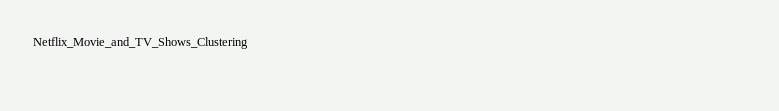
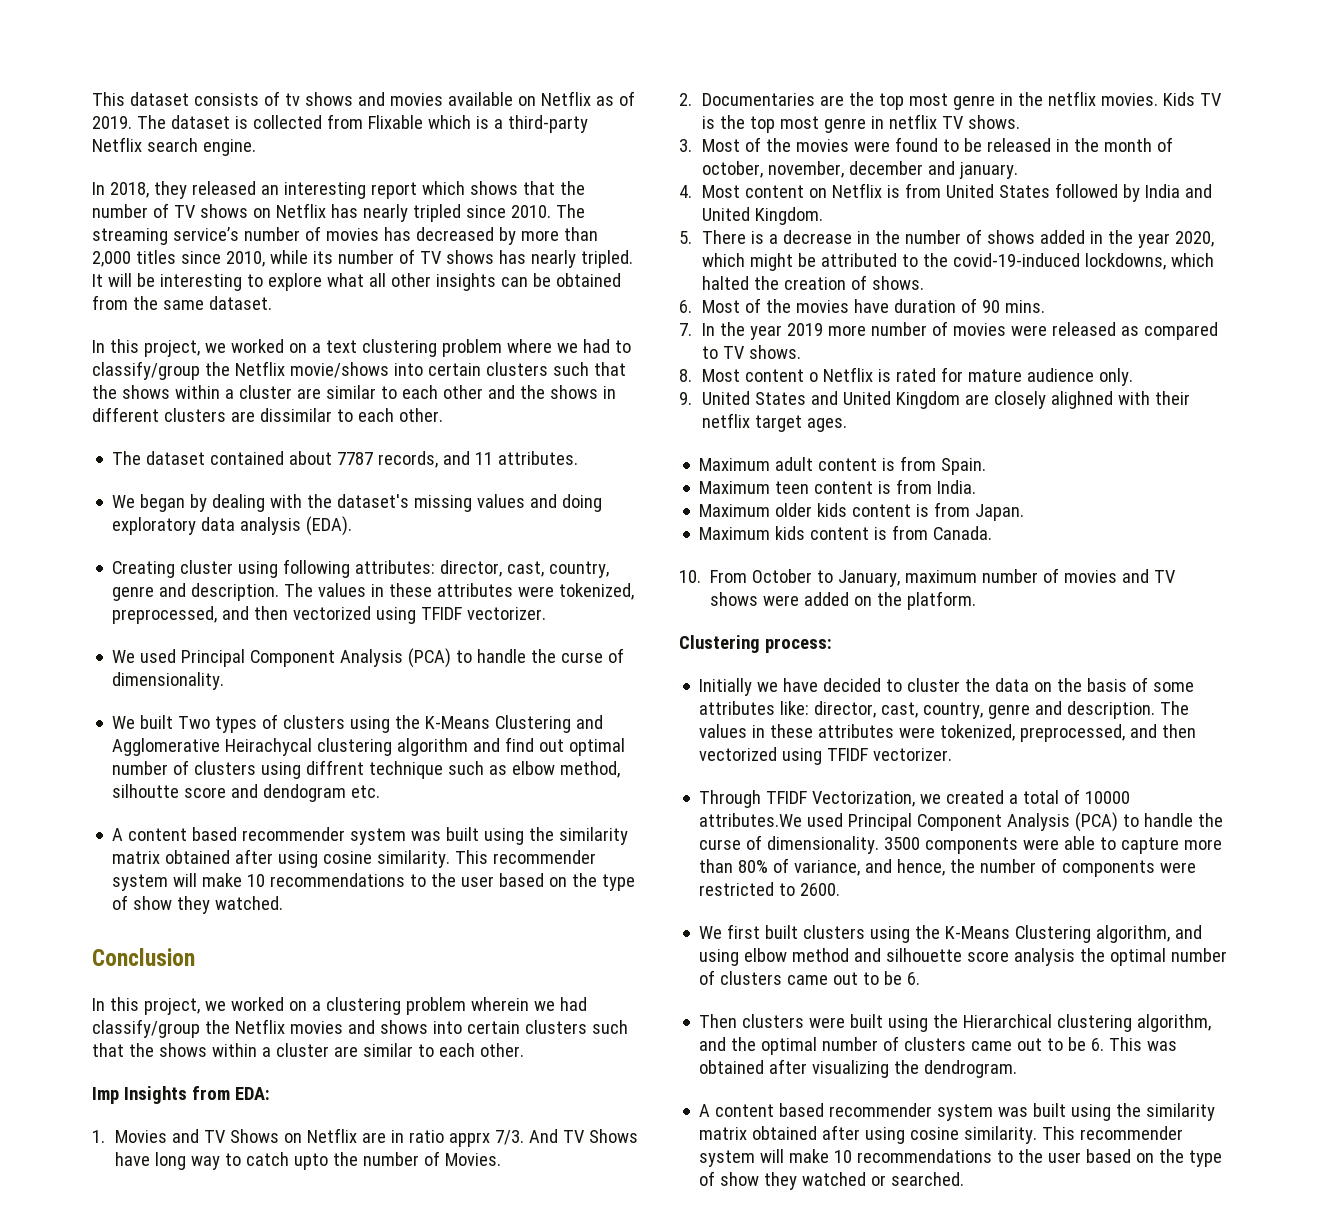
[33,37,248,49] Netflix_Movie_and_TV_Shows_Clustering -> [92,91,635,106] [92,114,588,133] [92,137,256,156] [92,181,585,199] [92,203,585,222] [92,226,598,245] [92,249,633,268] [92,273,621,291] [92,295,272,310] [92,339,631,357] [92,361,626,380] [92,385,616,399] [92,407,443,422] [112,451,579,468] [112,494,603,512] [112,516,353,536] [112,559,610,578] [112,583,635,601] [112,606,547,624] [112,648,625,668] [112,672,225,690] [112,714,604,733] [112,737,626,756] [112,760,621,779] [112,784,381,802] [112,827,629,845] [112,849,597,868] [112,873,636,891] [112,895,284,914] [92,948,195,966] [92,997,587,1015] [92,1019,628,1038] [92,1043,524,1057] [92,1086,270,1104] [92,1128,638,1147] [114,1151,501,1170] [679,91,1221,110] [701,114,1020,133] [679,137,1173,152] [701,161,1018,179] [679,183,1212,202] [701,207,823,225] [679,229,1214,248] [701,253,1214,271] [701,275,924,290] [679,298,1045,313] [679,321,1218,340] [701,345,801,359] [679,367,1133,386] [679,391,1190,409] [701,413,847,432] [699,456,987,475] [699,479,977,494] [699,502,1025,521] [699,525,993,540] [679,568,1176,587] [710,591,977,610] [679,635,832,653] [699,677,1195,696] [699,701,1190,719] [699,724,1197,742] [699,747,953,765] [699,789,1131,808] [699,812,1224,832] [699,835,1223,854] [699,858,1197,877] [699,882,841,896] [699,924,1203,943] [699,948,1228,966] [699,970,921,985] [699,1014,1212,1032] [699,1036,1178,1055] [699,1059,1018,1078] [699,1103,1216,1121] [699,1125,1184,1144] [699,1149,1223,1167] [699,1171,965,1190] This dataset consists of tv shows and movies available on Netflix as of 2019. The dataset is collected from Flixable which is a third-party Netflix search engine. // In 2018, they released an interesting report which shows that the number of TV shows on Netflix has nearly tripled since 2010. The streaming service’s number of movies has decreased by more than 2,000 titles since 2010, while its number of TV shows has nearly tripled. It will be interesting to explore what all other insights can be obtained from the same dataset. // In this project, we worked on a text clustering problem where we had to classify/group the Netflix movie/shows into certain clusters such that the shows within a cluster are similar to each other and the shows in different clusters are dissimilar to each other. // The dataset contained about 7787 records, and 11 attributes. // We began by dealing with the dataset's missing values and doing exploratory data analysis (EDA). // Creating cluster using following attributes: director, cast, country, genre and description. The values in these attributes were tokenized, preprocessed, and then vectorized using TFIDF vectorizer. // We used Principal Component Analysis (PCA) to handle the curse of dimensionality. // We built Two types of clusters using the K-Means Clustering and Agglomerative Heirachycal clustering algorithm and find out optimal number of clusters using diffrent technique such as elbow method, silhoutte score and dendogram etc. // A content based recommender system was built using the similarity matrix obtained after using cosine similarity. This recommender system will make 10 recommendations to the user based on the type of show they watched. // Conclusion // In this project, we worked on a clustering problem wherein we had classify/group the Netflix movies and shows into certain clusters such that the shows within a cluster are similar to each other. // Imp Insights from EDA: // 1. Movies and TV Shows on Netflix are in ratio apprx 7/3. And TV Shows have long way to catch upto the number of Movies. // 2. Documentaries are the top most genre in the netflix movies. Kids TV is the top most genre in netflix TV shows. // 3. Most of the movies were found to be released in the month of october, november, december and january. // 4. Most content on Netflix is from United States followed by India and United Kingdom. // 5. There is a decrease in the number of shows added in the year 2020, which might be attributed to the covid-19-induced lockdowns, which halted the creation of shows. // 6. Most of the movies have duration of 90 mins. // 7. In the year 2019 more number of movies were released as compared to TV shows. // 8. Most content o Netflix is rated for mature audience only. // 9. United States and United Kingdom are closely alighned with their netflix target ages. // Maximum adult content is from Spain. // Maximum teen content is from India. // Maximum older kids content is from Japan. // Maximum kids content is from Canada. // 10. From October to January, maximum number of movies and TV shows were added on the platform. // Clustering process: // Initially we have decided to cluster the data on the basis of some attributes like: director, cast, country, genre and description. The values in these attributes were tokenized, preprocessed, and then vectorized using TFIDF vectorizer. // Through TFIDF Vectorization, we created a total of 10000 attributes.We used Principal Component Analysis (PCA) to handle the curse of dimensionality. 3500 components were able to capture more than 80% of variance, and hence, the number of components were restricted to 2600. // We first built clusters using the K-Means Clustering algorithm, and using elbow method and silhouette score analysis the optimal number of clusters came out to be 6. // Then clusters were built using the Hierarchical clustering algorithm, and the optimal number of clusters came out to be 6. This was obtained after visualizing the dendrogram. // A content based recommender system was built using the similarity matrix obtained after using cosine similarity. This recommender system will make 10 recommendations to the user based on the type of show they watched or searched.

